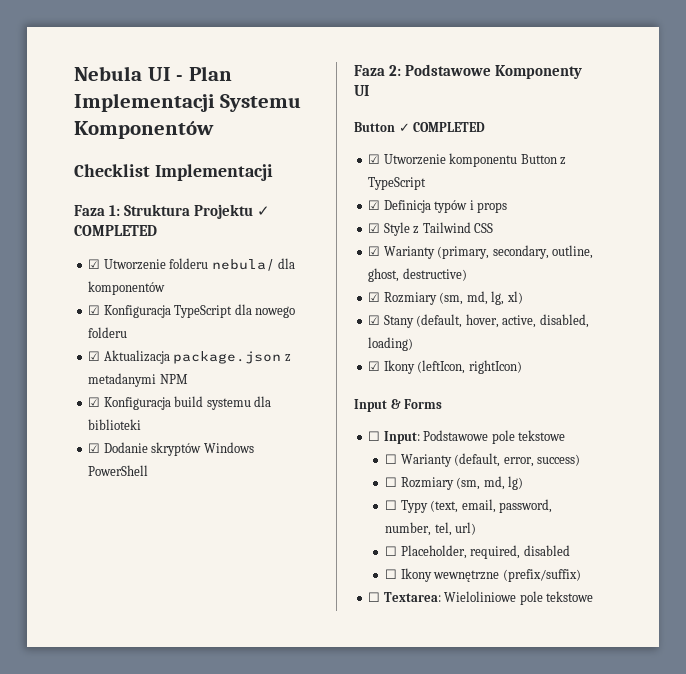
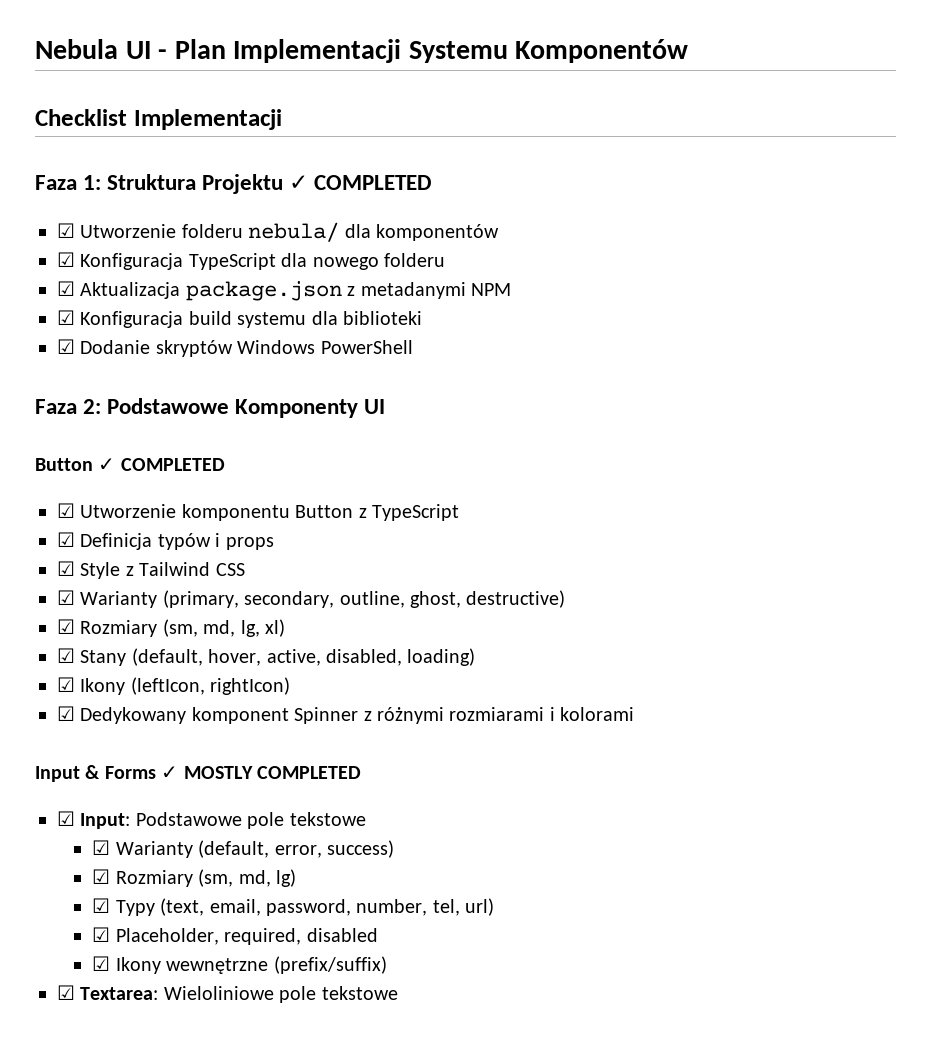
(522, 367) none -> [57,706,635,724] // ☑ Dedykowany komponent Spinner z różnymi rozmiarami i kolorami
[368,431,381,441] // ☐ -> [161,766,361,779] [57,811,75,826] ✓ MOSTLY COMPLETED // ☑
[385,454,398,464] ☐ -> [92,840,111,855] ☑
[385,477,398,487] ☐ -> [92,869,111,884] ☑
[385,500,398,510] ☐ -> [92,898,111,913] ☑
[385,546,398,556] ☐ -> [92,927,111,942] ☑
[385,569,398,579] ☐ -> [92,956,111,971] ☑
[368,592,381,602] ☐ -> [57,985,75,1000] ☑

